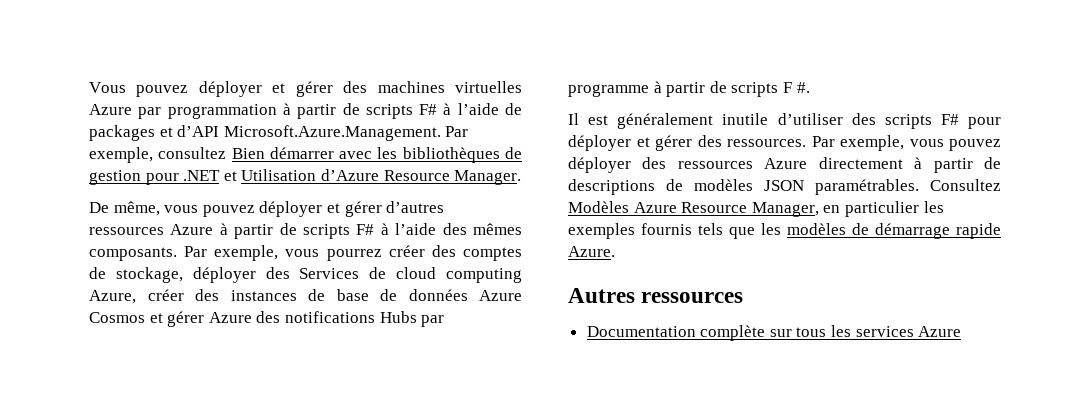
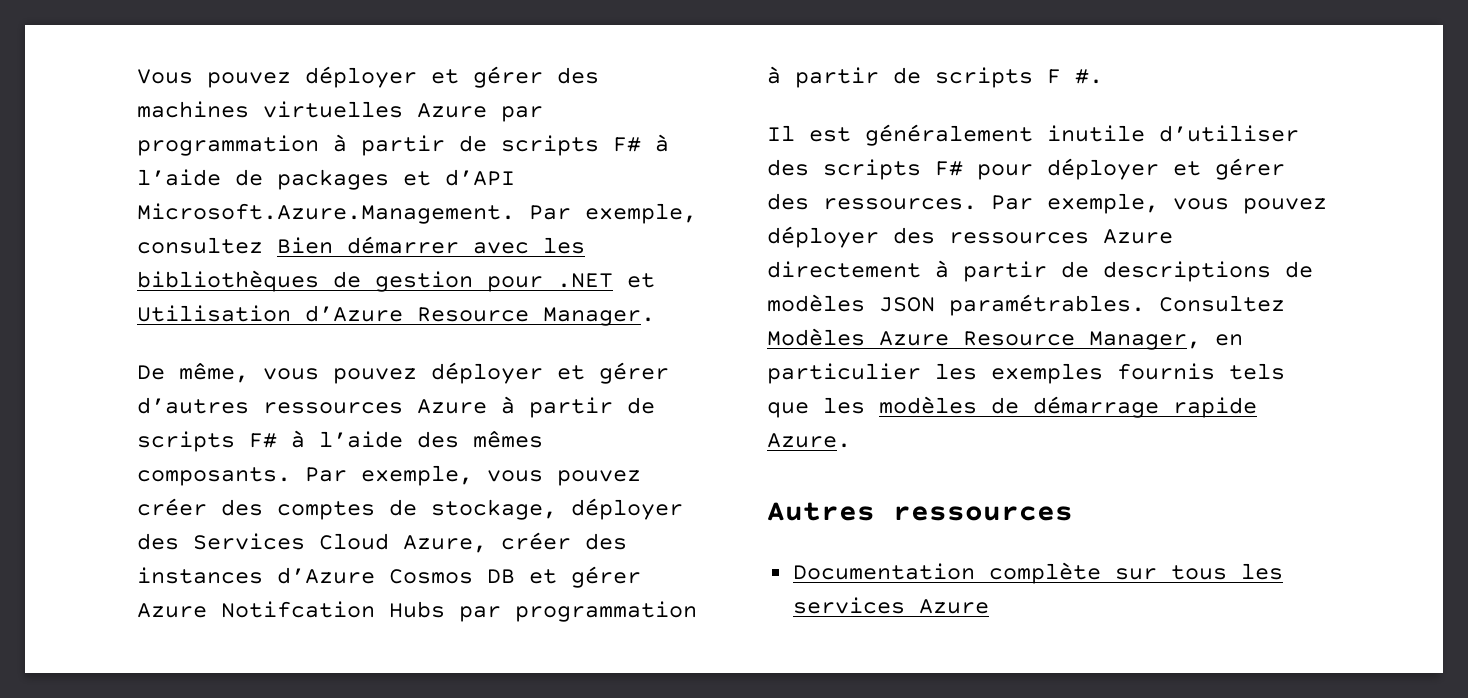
[326,249,382,261] pourrez -> [557,470,641,486] pouvez
[369,267,522,283] de cloud computing -> [319,533,389,550] Cloud
[308,289,522,301] [89,312,145,323] de base de données Azure Cosmos -> [277,567,515,584] d’Azure Cosmos DB
[256,311,375,323] des notifications -> [221,601,375,618] Notifcation
[568,84,649,97] programme -> [515,601,697,622] programmation

